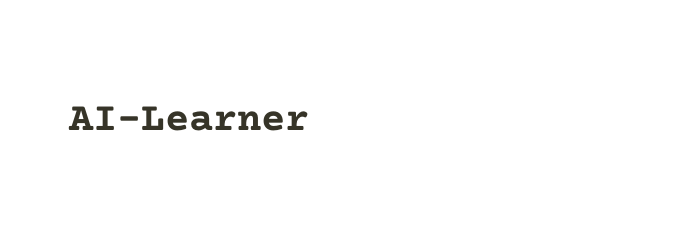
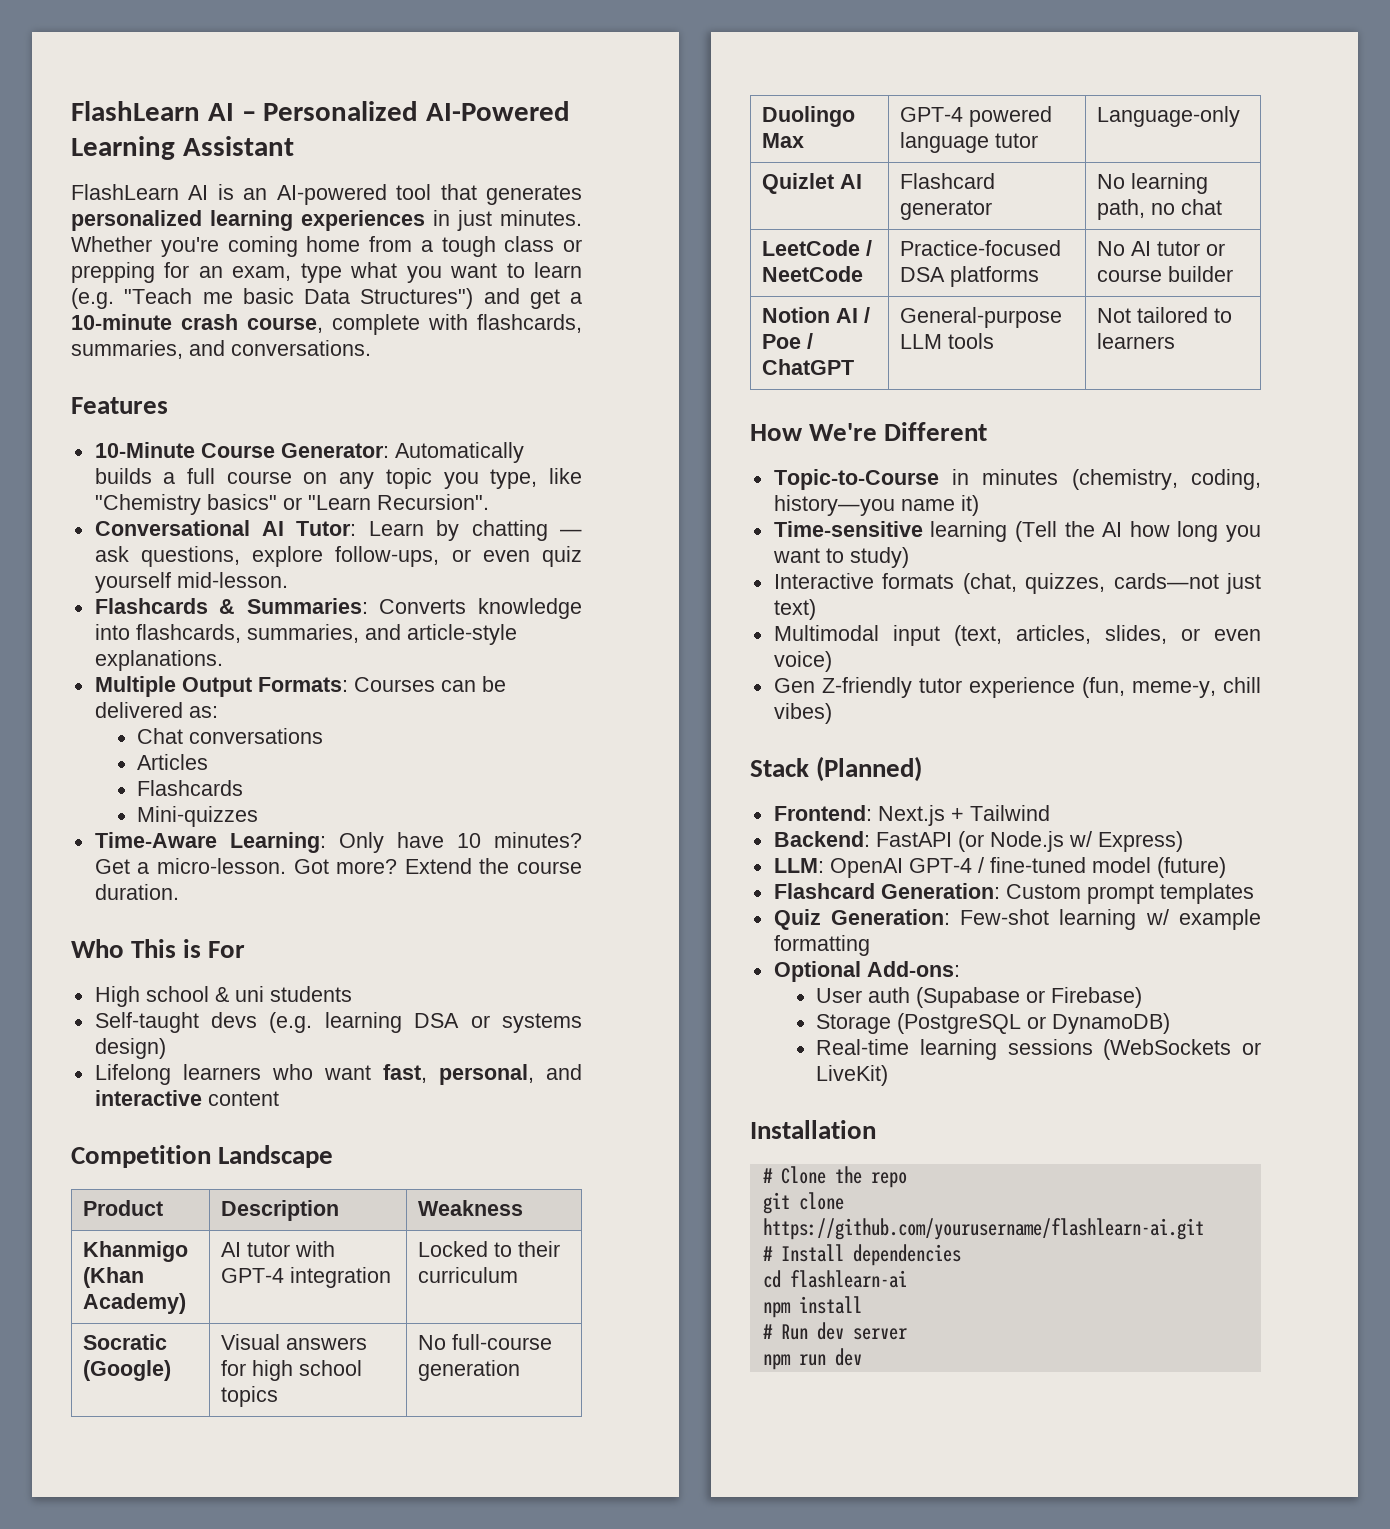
[68,106,309,131] AI-Learner -> [71,101,571,121] [71,136,294,160] [71,184,582,205] [71,210,582,231] [71,236,582,257] [71,262,583,283] [71,288,582,309] [71,314,582,335] [71,340,371,359] [71,397,168,414] [94,442,524,463] [94,468,583,489] [94,494,489,515] [94,520,582,541] [94,546,582,567] [94,572,288,593] [94,598,582,619] [94,624,517,645] [94,650,223,671] [94,676,506,697] [94,702,218,718] [137,728,324,744] [137,754,209,770] [137,780,244,796] [137,806,259,827] [94,832,582,853] [94,858,582,874] [94,884,179,900] [71,939,246,958] [94,986,352,1007] [94,1012,582,1033] [94,1038,166,1059] [94,1064,582,1085] [94,1090,279,1106] [71,1145,334,1168] [82,1200,163,1216] [220,1200,339,1221] [417,1200,523,1216] [82,1241,188,1262] [82,1267,144,1288] [82,1293,186,1314] [220,1241,335,1257] [220,1267,391,1288] [417,1241,560,1257] [417,1267,518,1283] [82,1334,167,1350] [82,1360,171,1381] [220,1334,367,1350] [220,1360,362,1381] [220,1386,278,1407] [417,1334,552,1350] [417,1360,520,1381] [761,106,855,127] [761,133,804,148] [899,106,1052,127] [899,132,1038,153] [1096,106,1240,127] [761,173,862,194] [899,173,995,189] [899,200,992,220] [1096,173,1208,194] [1096,199,1222,220] [761,240,872,256] [761,266,863,282] [899,240,1061,256] [899,266,1039,287] [1096,241,1225,256] [1096,266,1233,282] [761,307,870,323] [761,333,813,349] [761,359,854,375] [899,307,1062,328] [899,333,994,349] [1096,307,1232,323] [1096,333,1175,349] [750,422,988,441] [773,469,1261,490] [773,495,979,516] [773,521,1261,542] [772,547,909,568] [773,573,1261,594] [773,599,816,620] [773,625,1261,646] [773,651,832,672] [773,677,1261,698] [773,703,832,724] [750,756,923,782] [773,805,1050,826] [773,831,1183,852] [773,857,1226,878] [773,883,1254,904] [773,909,1261,930] [773,935,870,956] [773,961,960,982] [816,987,1143,1008] [816,1013,1171,1034] [816,1039,1261,1060] [816,1065,889,1086] [750,1120,876,1139] [762,1166,907,1188] [762,1192,844,1214] [762,1218,1204,1240] [762,1244,961,1266] [762,1270,907,1288] [762,1296,862,1318] [762,1322,907,1340] [762,1348,862,1370] FlashLearn AI – Personalized AI-Powered Learning Assistant // FlashLearn AI is an AI-powered tool that generates personalized learning experiences in just minutes. Whether you're coming home from a tough class or prepping for an exam, type what you want to learn (e.g. "Teach me basic Data Structures") and get a 10-minute crash course, complete with flashcards, summaries, and conversations. // Features // 10-Minute Course Generator: Automatically builds a full course on any topic you type, like "Chemistry basics" or "Learn Recursion". // Conversational AI Tutor: Learn by chatting — ask questions, explore follow-ups, or even quiz yourself mid-lesson. // Flashcards & Summaries: Converts knowledge into flashcards, summaries, and article-style explanations. // Multiple Output Formats: Courses can be delivered as: // Chat conversations // Articles // Flashcards // Mini-quizzes // Time-Aware Learning: Only have 10 minutes? Get a micro-lesson. Got more? Extend the course duration. // Who This is For // High school & uni students // Self-taught devs (e.g. learning DSA or systems design) // Lifelong learners who want fast, personal, and interactive content // Competition Landscape // Product | Description | Weakness // Khanmigo (Khan Academy) | AI tutor with GPT-4 integration | Locked to their curriculum // Socratic (Google) | Visual answers for high school topics | No full-course generation // Duolingo Max | GPT-4 powered language tutor | Language-only // Quizlet AI | Flashcard generator | No learning path, no chat // LeetCode / NeetCode | Practice-focused DSA platforms | No AI tutor or course builder // Notion AI / Poe / ChatGPT | General-purpose LLM tools | Not tailored to learners // How We're Different // Topic-to-Course in minutes (chemistry, coding, history—you name it) // Time-sensitive learning (Tell the AI how long you want to study) // Interactive formats (chat, quizzes, cards—not just text) // Multimodal input (text, articles, slides, or even voice) // Gen Z-friendly tutor experience (fun, meme-y, chill vibes) // Stack (Planned) // Frontend: Next.js + Tailwind // Backend: FastAPI (or Node.js w/ Express) // LLM: OpenAI GPT-4 / fine-tuned model (future) // Flashcard Generation: Custom prompt templates // Quiz Generation: Few-shot learning w/ example formatting // Optional Add-ons: // User auth (Supabase or Firebase) // Storage (PostgreSQL or DynamoDB) // Real-time learning sessions (WebSockets or LiveKit) // Installation // # Clone the repo // git clone https://github.com/yourusername/flashlearn-ai.git // # Install dependencies // cd flashlearn-ai // npm install // # Run dev server // npm run dev

